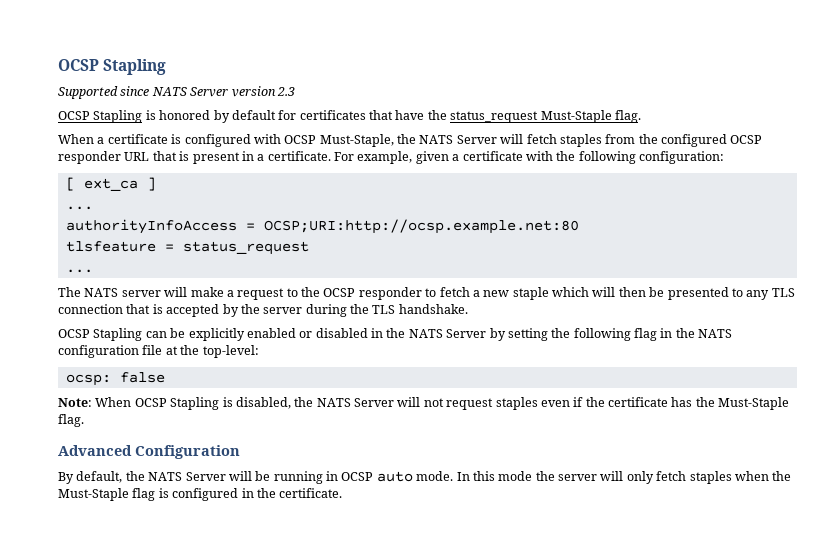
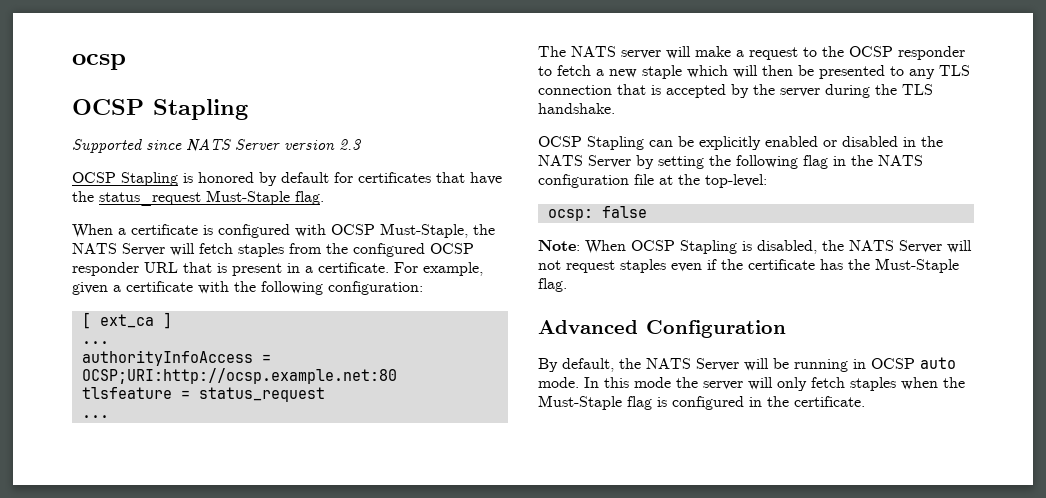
(58, 65) none -> [72,54,126,70] ocsp //

